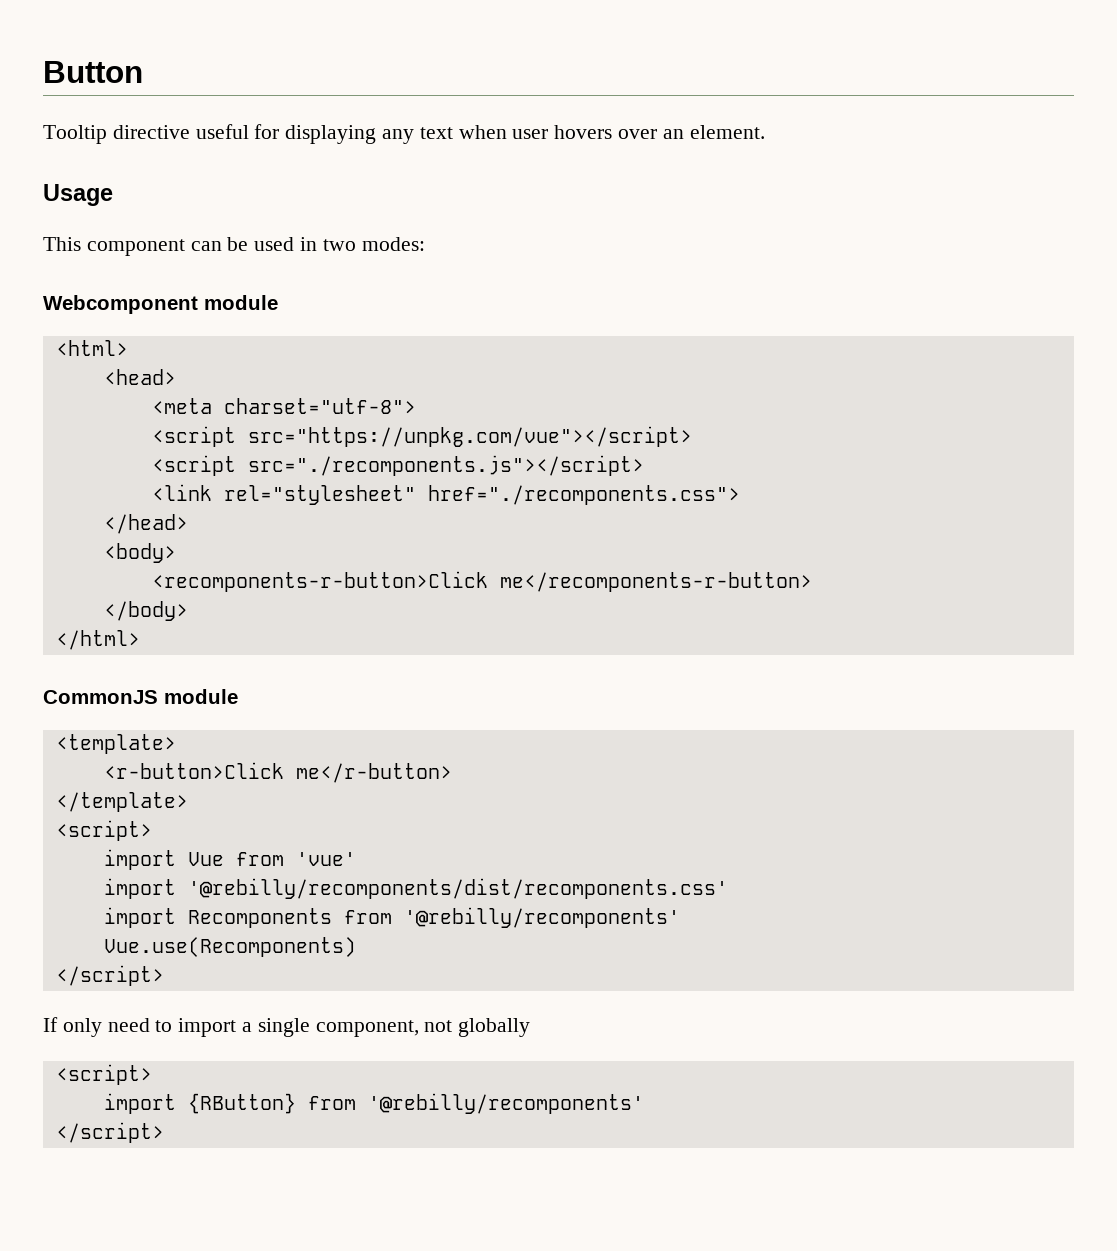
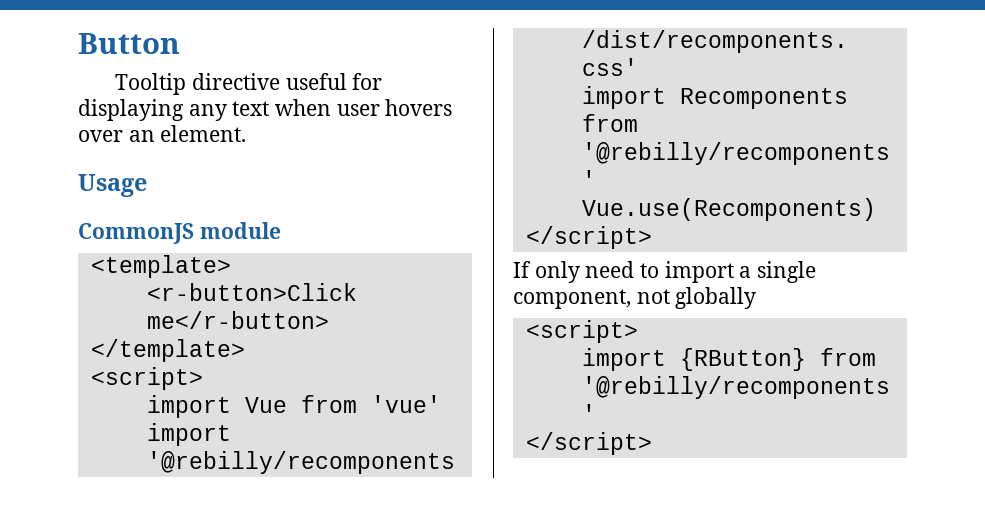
[43,237,425,256] [43,295,278,314] [55,340,128,356] [103,369,176,385] [151,398,416,414] [151,426,692,447] [151,455,644,476] [151,484,740,505] [103,514,188,534] [103,543,176,563] [151,571,812,592] [103,601,188,621] [55,630,140,650] // This component can be used in two modes: // Webcomponent module // <html> // <head> // <meta charset="utf-8"> // <script src="https://unpkg.com/vue"></script> // <script src="./recomponents.js"></script> // <link rel="stylesheet" href="./recomponents.css"> // </head> // <body> // <recomponents-r-button>Click me</recomponents-r-button> // </body> // </html> -> (147, 185) none

